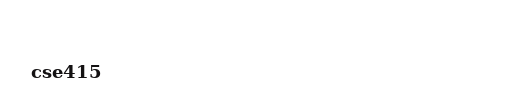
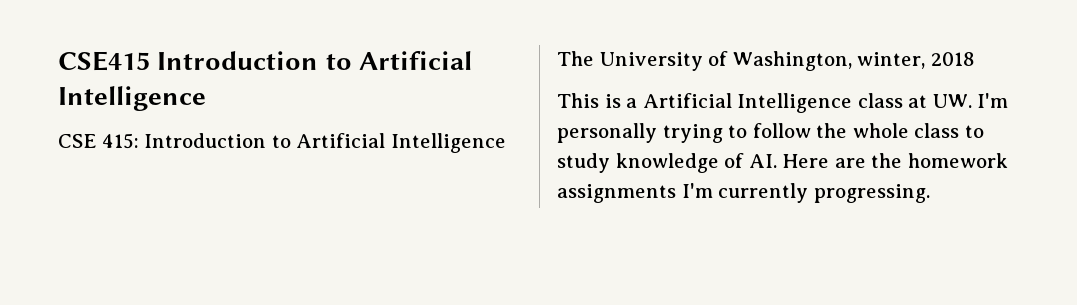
[31,65,102,78] cse415 -> [58,51,473,71] [58,86,206,111] [58,133,506,153] [557,51,975,71] [557,93,1009,113] [557,123,984,143] [557,153,1008,173] [557,183,930,203] CSE415 Introduction to Artificial Intelligence // CSE 415: Introduction to Artificial Intelligence The University of Washington, winter, 2018 // This is a Artificial Intelligence class at UW. I'm personally trying to follow the whole class to study knowledge of AI. Here are the homework assignments I'm currently progressing.

